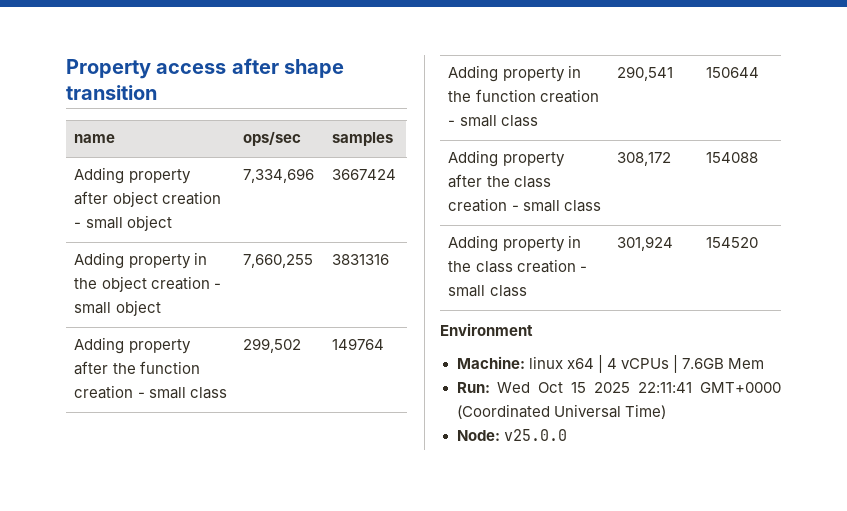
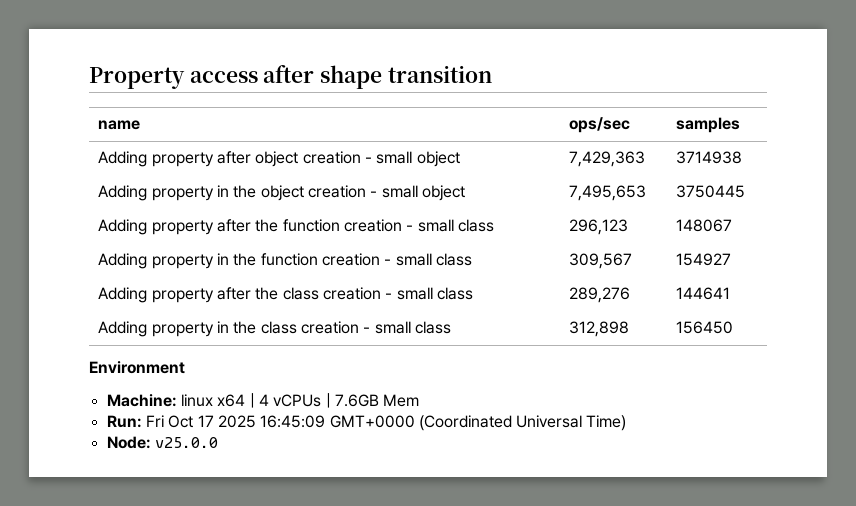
[243,168,315,183] [332,169,397,180] 7,334,696 | 3667424 -> [569,151,646,167] [676,151,743,164] 7,429,363 | 3714938
[243,254,314,268] [332,254,390,265] 7,660,255 | 3831316 -> [569,185,647,201] [676,185,746,198] 7,495,653 | 3750445
[243,338,302,353] [332,338,385,350] 299,502 | 149764 -> [569,219,629,235] [676,219,733,232] 296,123 | 148067
[617,66,674,81] [706,67,760,78] 290,541 | 150644 -> [569,253,633,269] [676,253,732,266] 309,567 | 154927
[617,152,672,166] [706,152,759,163] 308,172 | 154088 -> [569,287,631,303] [676,287,731,300] 289,276 | 144641
[617,236,674,251] [706,237,759,248] 301,924 | 154520 -> [569,321,630,337] [676,321,734,334] 312,898 | 156450
[497,382,693,393] Wed Oct 15 2025 22:11:41 -> [145,415,326,428] Fri Oct 17 2025 16:45:09

